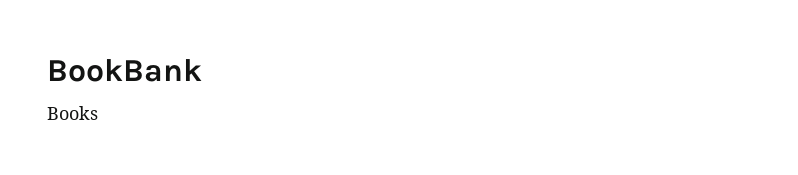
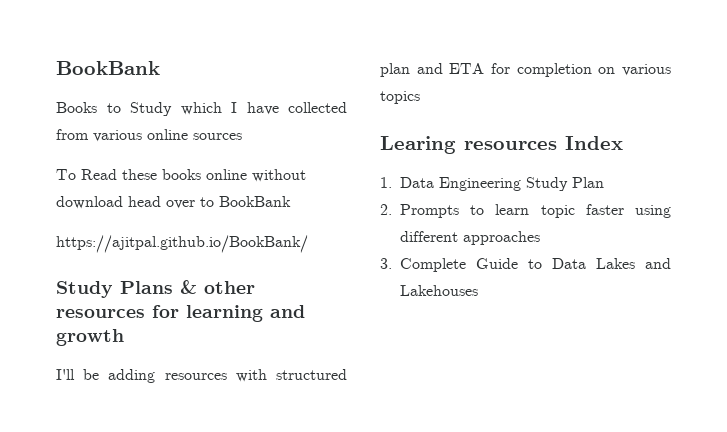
(98, 113) none -> [106,102,347,116] [56,129,242,142] [56,169,306,182] [56,196,291,209] [56,235,308,253] [56,280,255,298] [56,305,305,322] [56,329,124,346] [56,369,347,383] [380,63,671,77] [380,91,420,104] [380,136,623,154] [380,177,604,191] [380,204,671,218] [400,231,540,245] [380,258,671,272] [400,285,478,296] to Study which I have collected from various online sources // To Read these books online without download head over to BookBank // https://ajitpal.github.io/BookBank/ // Study Plans & other resources for learning and growth // I'll be adding resources with structured plan and ETA for completion on various topics // Learing resources Index // 1. Data Engineering Study Plan // 2. Prompts to learn topic faster using different approaches // 3. Complete Guide to Data Lakes and Lakehouses

